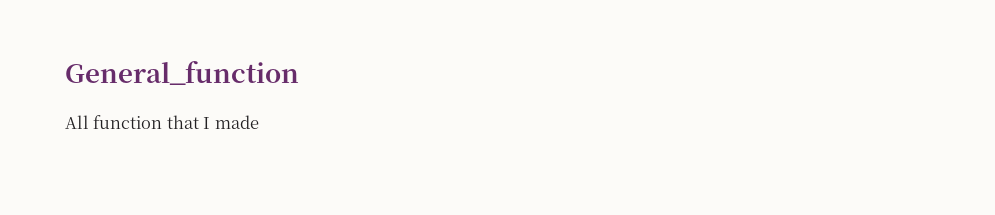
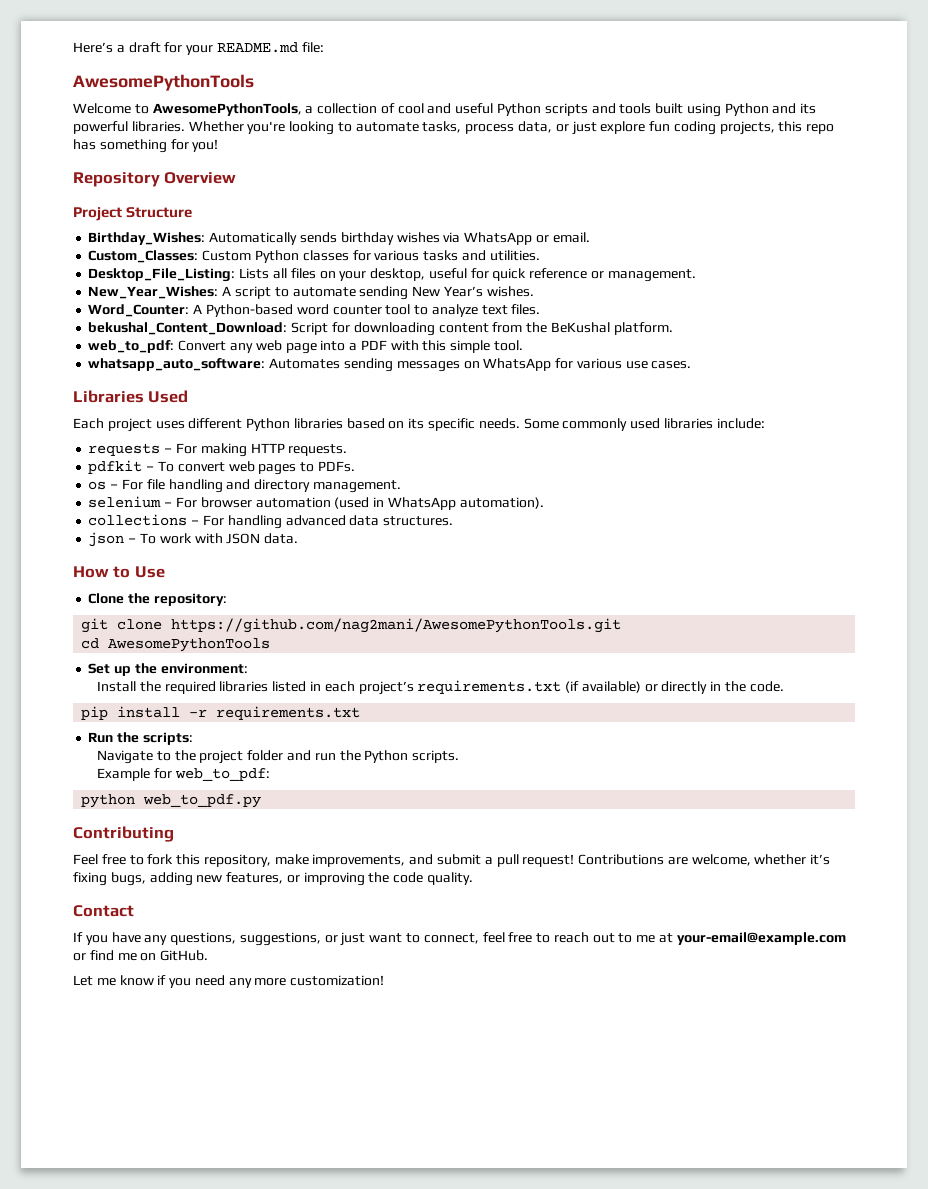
[65,61,299,85] [65,115,259,129] General_function // All function that I made -> [73,42,324,55] [73,74,254,91] [73,103,817,117] [73,121,835,135] [73,139,219,153] [73,172,237,187] [73,207,193,221] [88,232,590,245] [88,250,540,263] [88,268,696,282] [88,286,534,300] [88,304,541,317] [88,322,673,336] [88,340,523,354] [88,358,692,372] [73,390,189,403] [73,418,765,432] [88,443,348,457] [88,460,355,475] [88,479,401,493] [88,496,544,510] [88,514,454,529] [88,532,299,547] [73,566,165,578] [88,593,227,606] [81,618,622,633] [81,638,271,652] [88,663,248,676] [97,680,784,695] [81,706,361,720] [88,732,193,745] [97,750,460,764] [97,768,270,781] [81,794,262,808] [73,826,174,842] [73,854,831,867] [73,872,474,886] [73,905,134,917] [73,932,846,946] [73,950,209,961] [73,975,385,988] Here’s a draft for your README.md file: // AwesomePythonTools // Welcome to AwesomePythonTools, a collection of cool and useful Python scripts and tools built using Python and its powerful libraries. Whether you're looking to automate tasks, process data, or just explore fun coding projects, this repo has something for you! // Repository Overview // Project Structure // Birthday_Wishes: Automatically sends birthday wishes via WhatsApp or email. // Custom_Classes: Custom Python classes for various tasks and utilities. // Desktop_File_Listing: Lists all files on your desktop, useful for quick reference or management. // New_Year_Wishes: A script to automate sending New Year’s wishes. // Word_Counter: A Python-based word counter tool to analyze text files. // bekushal_Content_Download: Script for downloading content from the BeKushal platform. // web_to_pdf: Convert any web page into a PDF with this simple tool. // whatsapp_auto_software: Automates sending messages on WhatsApp for various use cases. // Libraries Used // Each project uses different Python libraries based on its specific needs. Some commonly used libraries include: // requests – For making HTTP requests. // pdfkit – To convert web pages to PDFs. // os – For file handling and directory management. // selenium – For browser automation (used in WhatsApp automation). // collections – For handling advanced data structures. // json – To work with JSON data. // How to Use // Clone the repository: // git clone https://github.com/nag2mani/AwesomePythonTools.git // cd AwesomePythonTools // Set up the environment: // Install the required libraries listed in each project’s requirements.txt (if available) or directly in the code. // pip install -r requirements.txt // Run the scripts: // Navigate to the project folder and run the Python scripts. // Example for web_to_pdf: // python web_to_pdf.py // Contributing // Feel free to fork this repository, make improvements, and submit a pull request! Contributions are welcome, whether it’s fixing bugs, adding new features, or improving the code quality. // Contact // If you have any questions, suggestions, or just want to connect, feel free to reach out to me at your-email@example.com or find me on GitHub. // Let me know if you need any more customization!

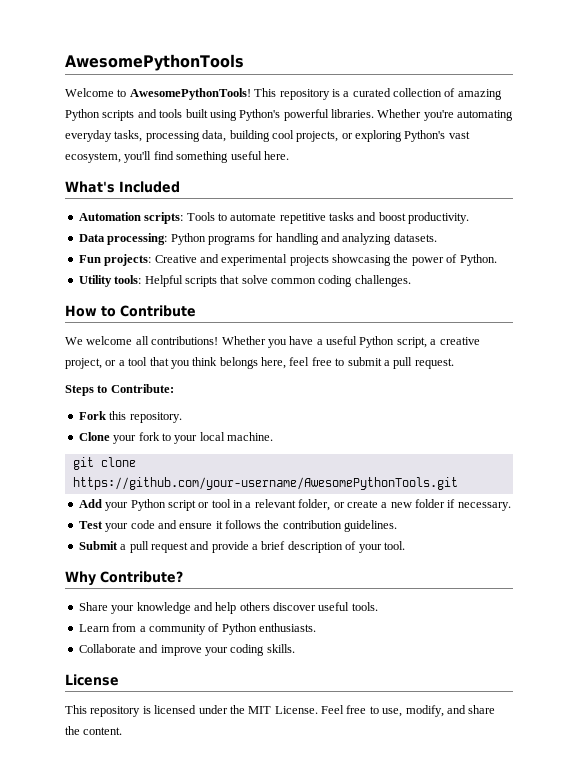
[73,42,324,55] [73,74,254,91] [73,103,494,116] Here’s a draft for your README.md file: // AwesomePythonTools // Welcome to AwesomePythonTools, a collection of cool and useful -> [65,54,244,71] [65,88,502,100] AwesomePythonTools // Welcome to AwesomePythonTools! This repository is a curated collection of amazing
[724,103,817,116] Python and its -> [239,109,281,121] Python's
[289,121,835,135] [73,139,219,153] [73,172,237,187] [73,207,193,221] [88,232,590,245] [88,250,540,263] [88,268,696,282] [88,286,534,300] [88,304,541,317] [88,322,673,336] [88,340,523,354] [88,358,692,372] [73,390,189,403] [73,418,765,432] [88,443,348,457] [88,460,355,475] [88,479,401,493] [88,496,544,510] [88,514,454,529] [88,532,299,547] [73,566,165,578] [88,593,227,606] [81,618,622,633] [81,638,271,652] [88,663,248,676] [97,680,784,695] [81,706,361,720] [88,732,193,745] [97,750,460,764] [97,768,270,781] [81,794,262,808] [73,826,174,842] [73,854,831,867] [73,872,474,886] [73,905,134,917] [73,932,846,946] [73,950,209,961] [73,975,385,988] looking to automate tasks, process data, or just explore fun coding projects, this repo has something for you! // Repository Overview // Project Structure // Birthday_Wishes: Automatically sends birthday wishes via WhatsApp or email. // Custom_Classes: Custom Python classes for various tasks and utilities. // Desktop_File_Listing: Lists all files on your desktop, useful for quick reference or management. // New_Year_Wishes: A script to automate sending New Year’s wishes. // Word_Counter: A Python-based word counter tool to analyze text files. // bekushal_Content_Download: Script for downloading content from the BeKushal platform. // web_to_pdf: Convert any web page into a PDF with this simple tool. // whatsapp_auto_software: Automates sending messages on WhatsApp for various use cases. // Libraries Used // Each project uses different Python libraries based on its specific needs. Some commonly used libraries include: // requests – For making HTTP requests. // pdfkit – To convert web pages to PDFs. // os – For file handling and directory management. // selenium – For browser automation (used in WhatsApp automation). // collections – For handling advanced data structures. // json – To work with JSON data. // How to Use // Clone the repository: // git clone https://github.com/nag2mani/AwesomePythonTools.git // cd AwesomePythonTools // Set up the environment: // Install the required libraries listed in each project’s requirements.txt (if available) or directly in the code. // pip install -r requirements.txt // Run the scripts: // Navigate to the project folder and run the Python scripts. // Example for web_to_pdf: // python web_to_pdf.py // Contributing // Feel free to fork this repository, make improvements, and submit a pull request! Contributions are welcome, whether it’s fixing bugs, adding new features, or improving the code quality. // Contact // If you have any questions, suggestions, or just want to connect, feel free to reach out to me at your-email@example.com or find me on GitHub. // Let me know if you need any more customization! -> [457,110,514,121] [65,130,470,142] [65,151,289,163] [65,181,180,193] [78,212,470,224] [78,233,437,245] [78,254,497,266] [78,275,411,287] [65,305,196,317] [65,336,480,348] [65,357,454,369] [65,384,174,396] [78,411,182,423] [78,432,273,444] [72,457,136,470] [72,477,458,490] [78,499,511,511] [78,520,398,532] [78,541,405,553] [65,571,183,586] [78,602,378,614] [78,623,316,635] [78,644,295,656] [65,674,119,686] [65,705,496,717] [65,726,123,735] automating everyday tasks, processing data, building cool projects, or exploring Python's vast ecosystem, you'll find something useful here. // What's Included // Automation scripts: Tools to automate repetitive tasks and boost productivity. // Data processing: Python programs for handling and analyzing datasets. // Fun projects: Creative and experimental projects showcasing the power of Python. // Utility tools: Helpful scripts that solve common coding challenges. // How to Contribute // We welcome all contributions! Whether you have a useful Python script, a creative project, or a tool that you think belongs here, feel free to submit a pull request. // Steps to Contribute: // Fork this repository. // Clone your fork to your local machine. // git clone https://github.com/your-username/AwesomePythonTools.git // Add your Python script or tool in a relevant folder, or create a new folder if necessary. // Test your code and ensure it follows the contribution guidelines. // Submit a pull request and provide a brief description of your tool. // Why Contribute? // Share your knowledge and help others discover useful tools. // Learn from a community of Python enthusiasts. // Collaborate and improve your coding skills. // License // This repository is licensed under the MIT License. Feel free to use, modify, and share the content.

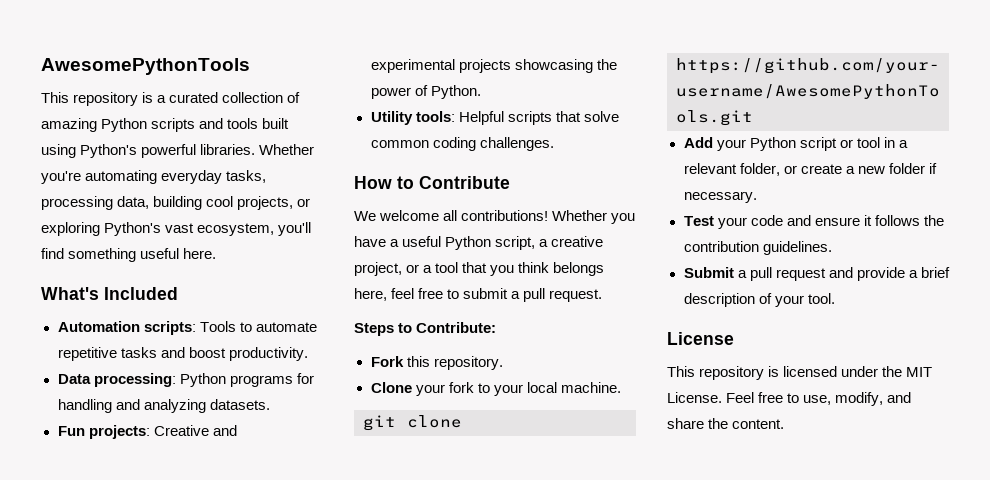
[65,88,251,100] Welcome to AwesomePythonTools! -> (250, 66) none
[65,571,183,586] [78,602,378,614] [78,623,316,635] [78,644,295,656] // Why Contribute? // Share your knowledge and help others discover useful tools. // Learn from a community of Python enthusiasts. // Collaborate and improve your coding skills. -> (835, 298) none

